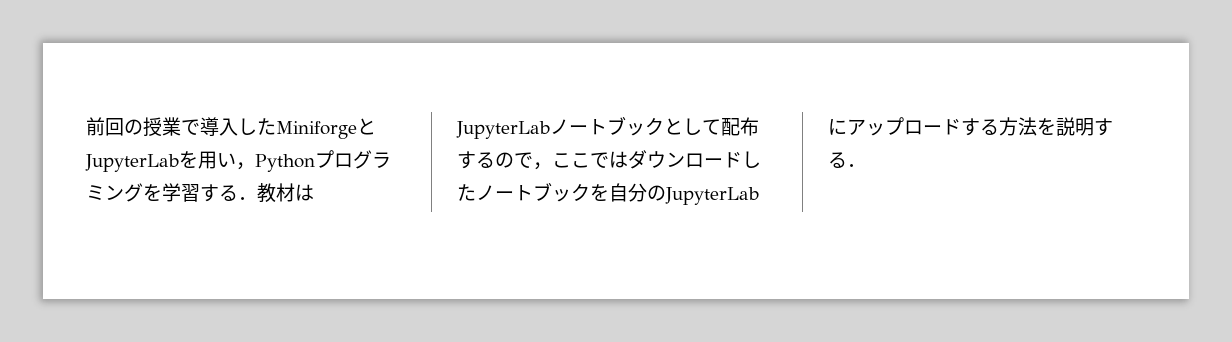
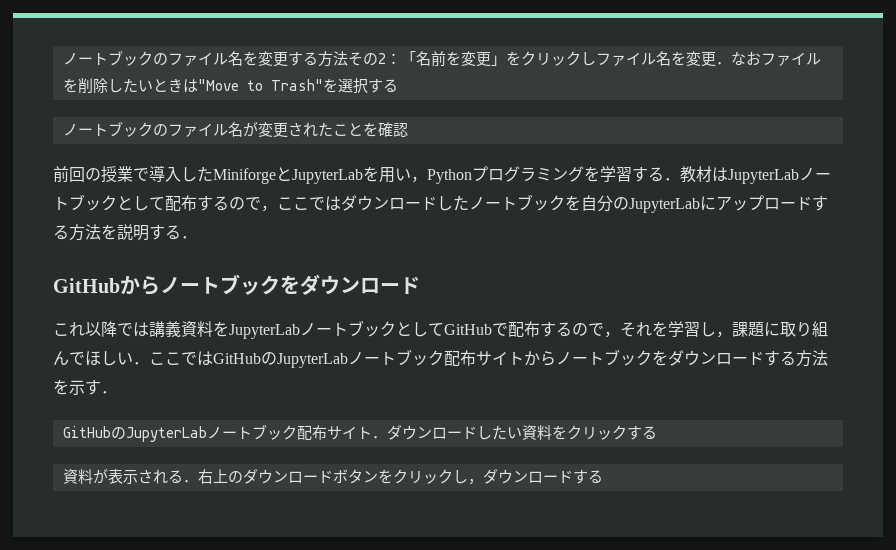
(86, 126) none -> [62,50,821,67] [62,78,398,94] [62,121,408,138] ノートブックのファイル名を変更する方法その2：「名前を変更」をクリックしファイル名を変更．なおファイルを削除したいときは"Move to Trash"を選択する // ノートブックのファイル名が変更されたことを確認 //
(866, 165) none -> [53,274,420,295] [53,320,828,339] [53,349,828,368] [53,379,117,395] [62,424,657,442] [62,469,603,485] // GitHubからノートブックをダウンロード // これ以降では講義資料をJupyterLabノートブックとしてGitHubで配布するので，それを学習し，課題に取り組んでほしい．ここではGitHubのJupyterLabノートブック配布サイトからノートブックをダウンロードする方法を示す． // GitHubのJupyterLabノートブック配布サイト．ダウンロードしたい資料をクリックする // 資料が表示される．右上のダウンロードボタンをクリックし，ダウンロードする

